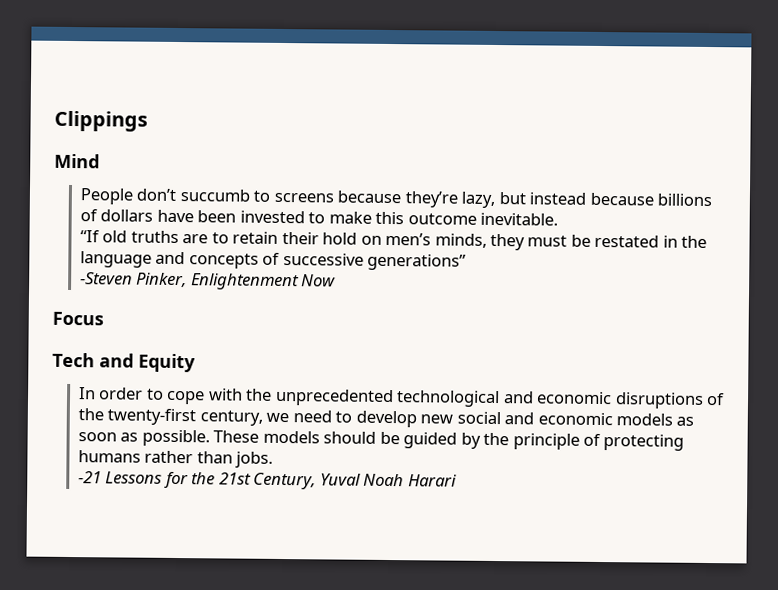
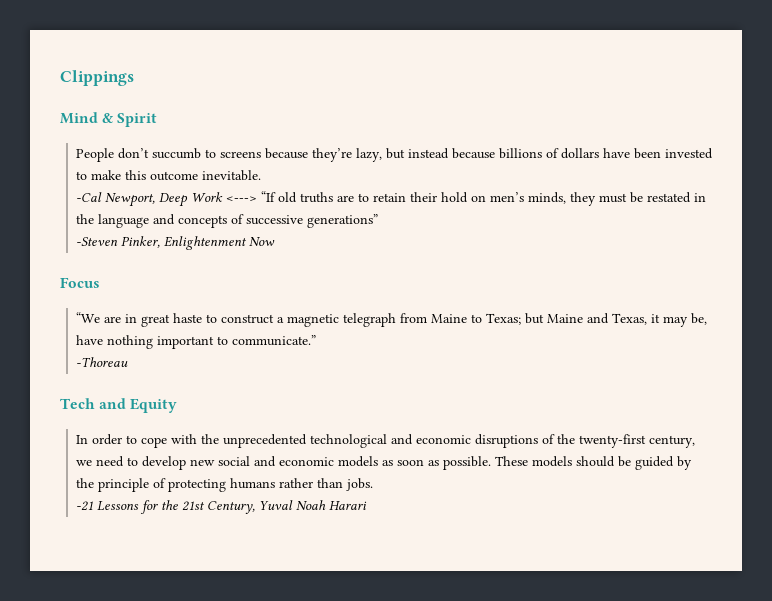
(100, 161) none -> [102,113,158,127] & Spirit
(559, 219) none -> [75,192,257,207] -Cal Newport, Deep Work <--->
(104, 318) none -> [75,312,707,327] [75,335,316,349] [75,357,128,367] // “We are in great haste to construct a magnetic telegraph from Maine to Texas; but Maine and Texas, it may be, have nothing important to communicate.” // -Thoreau

